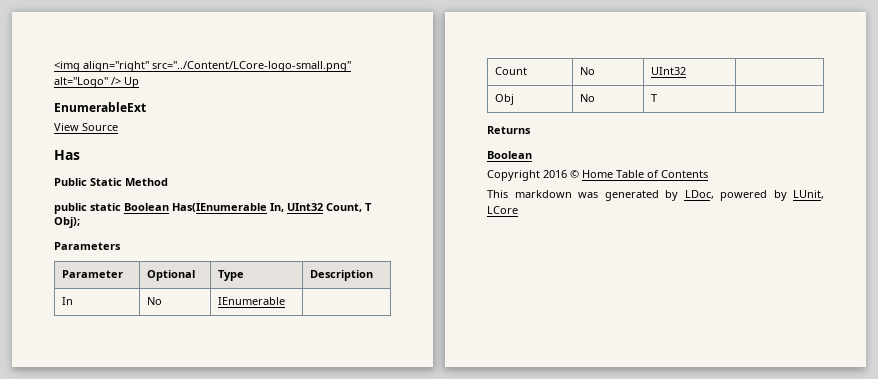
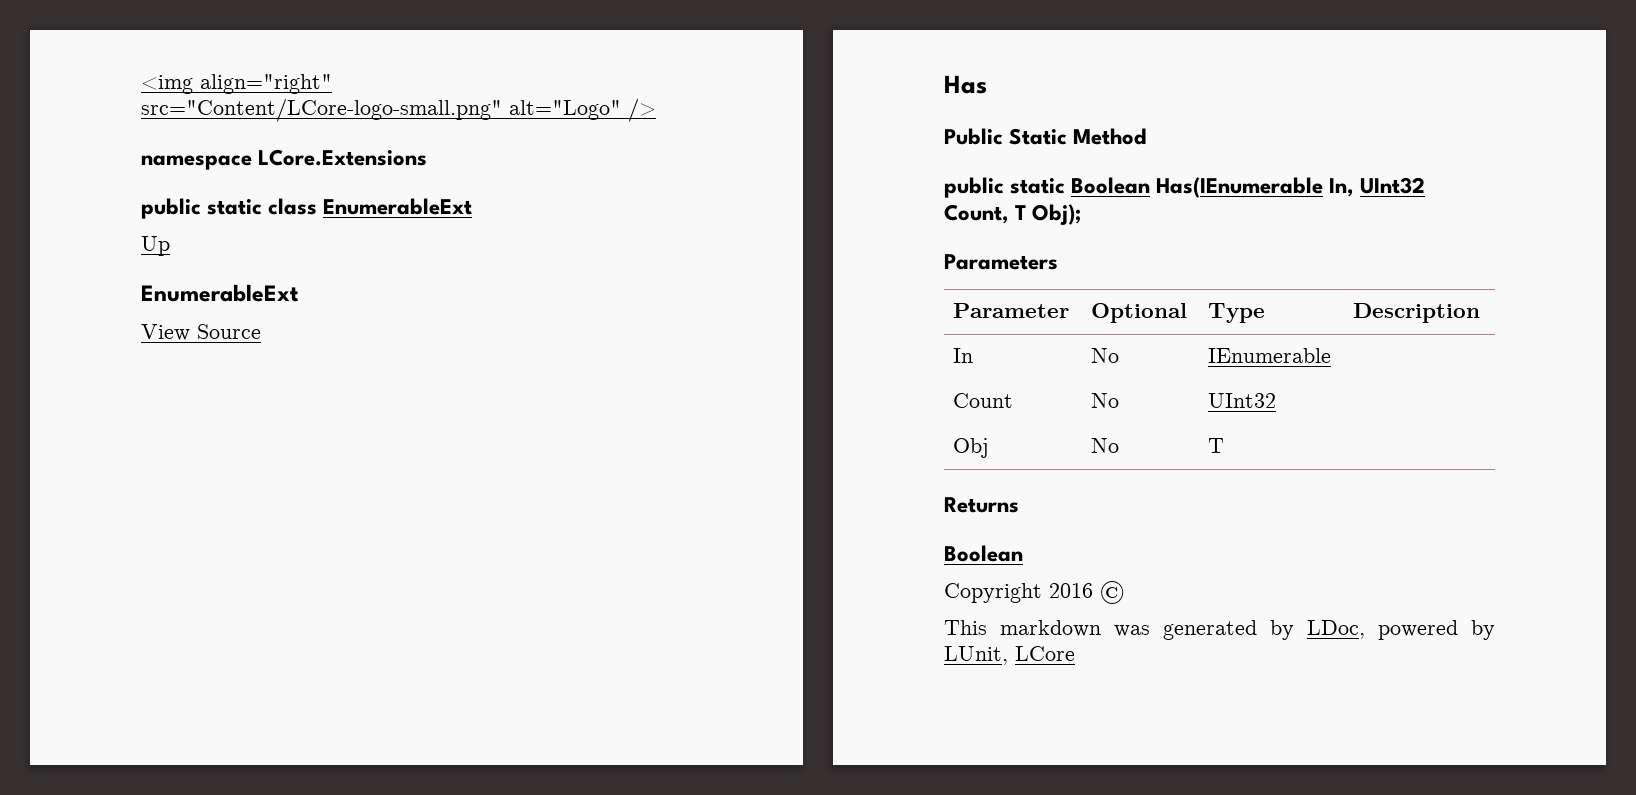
[152,61,351,72] src="../Content/LCore-logo-small.png" -> [141,98,502,122] src="Content/LCore-logo-small.png"
(121, 81) none -> [141,149,428,170] [141,198,473,219] // namespace LCore.Extensions // public static class EnumerableExt //
[582,170,708,178] Home Table of Contents -> (1124, 592) none

